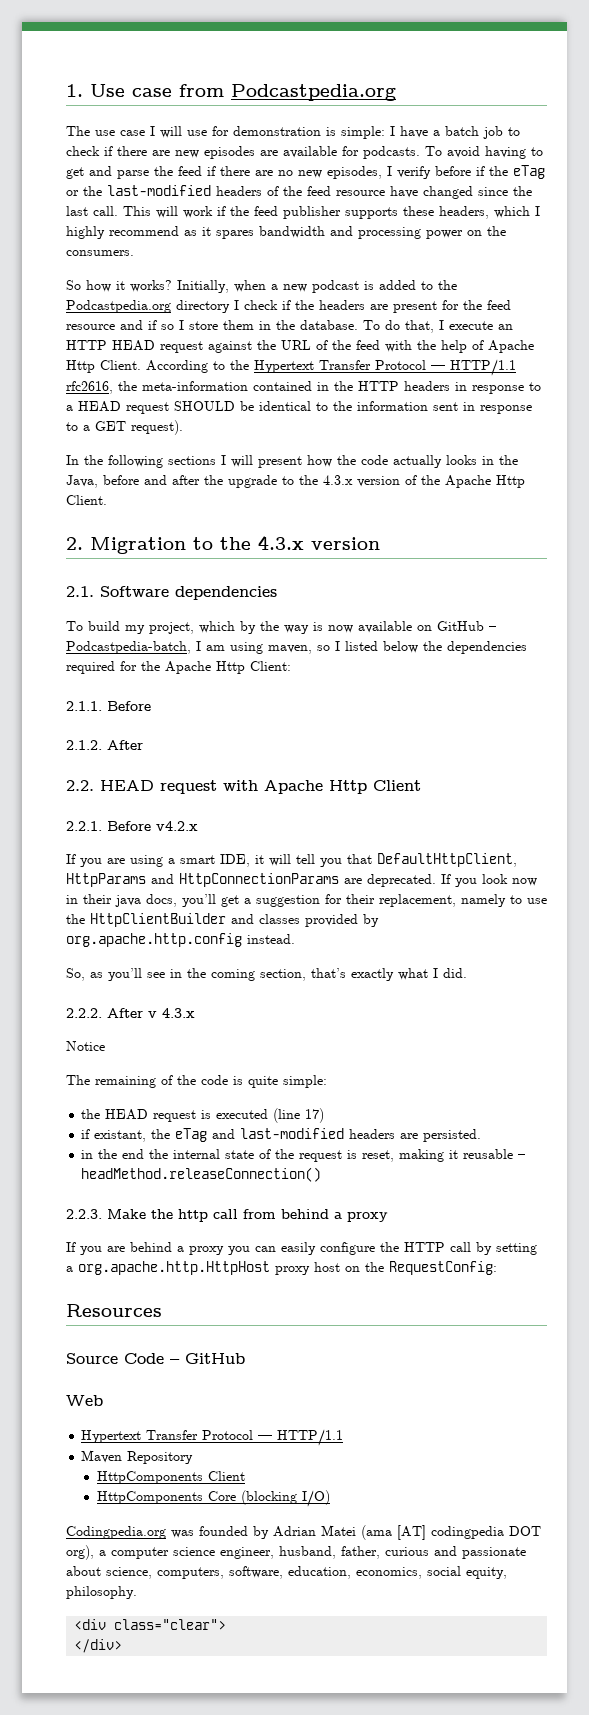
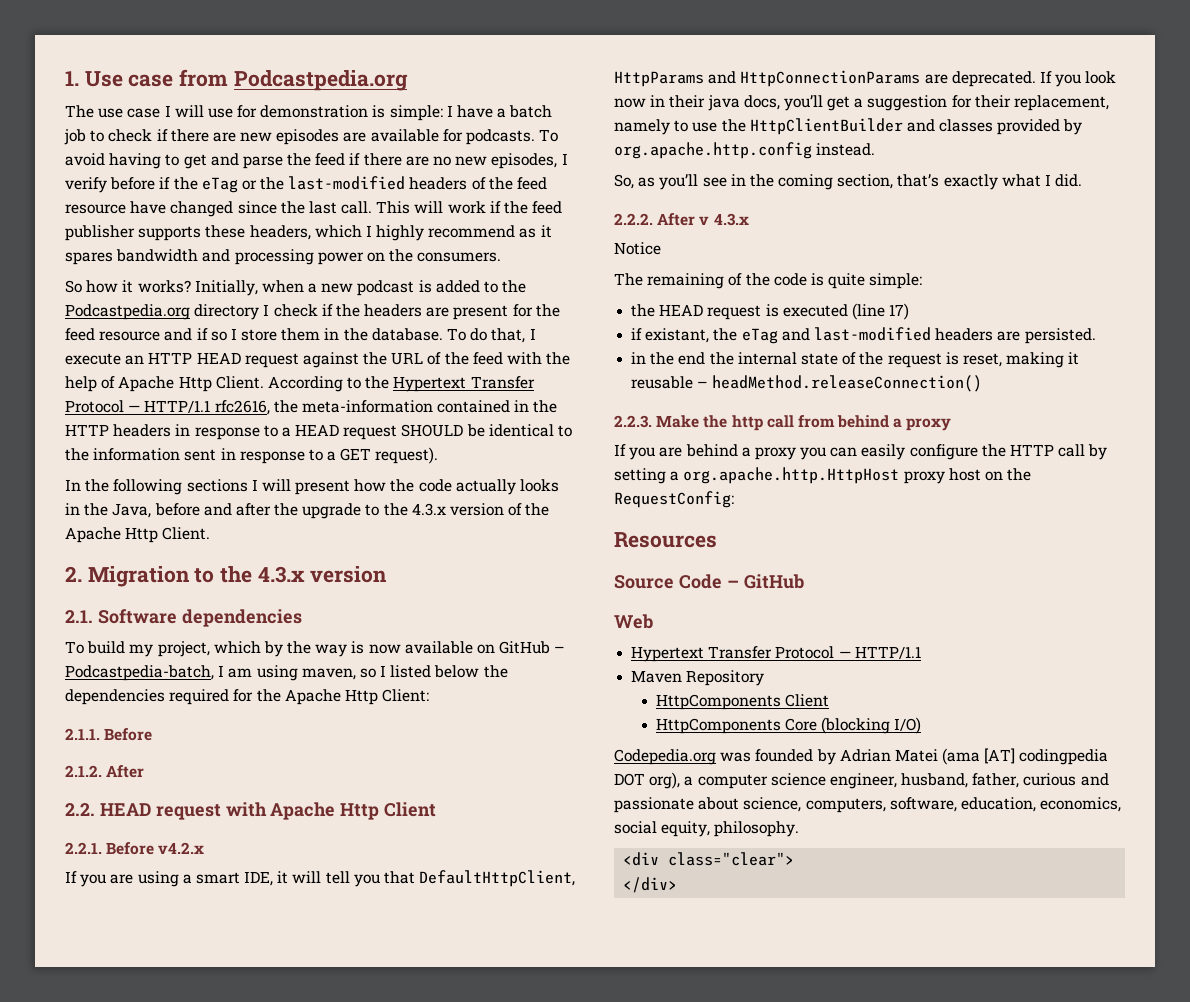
[66,1526,166,1539] Codingpedia.org -> [614,749,716,765] Codepedia.org

